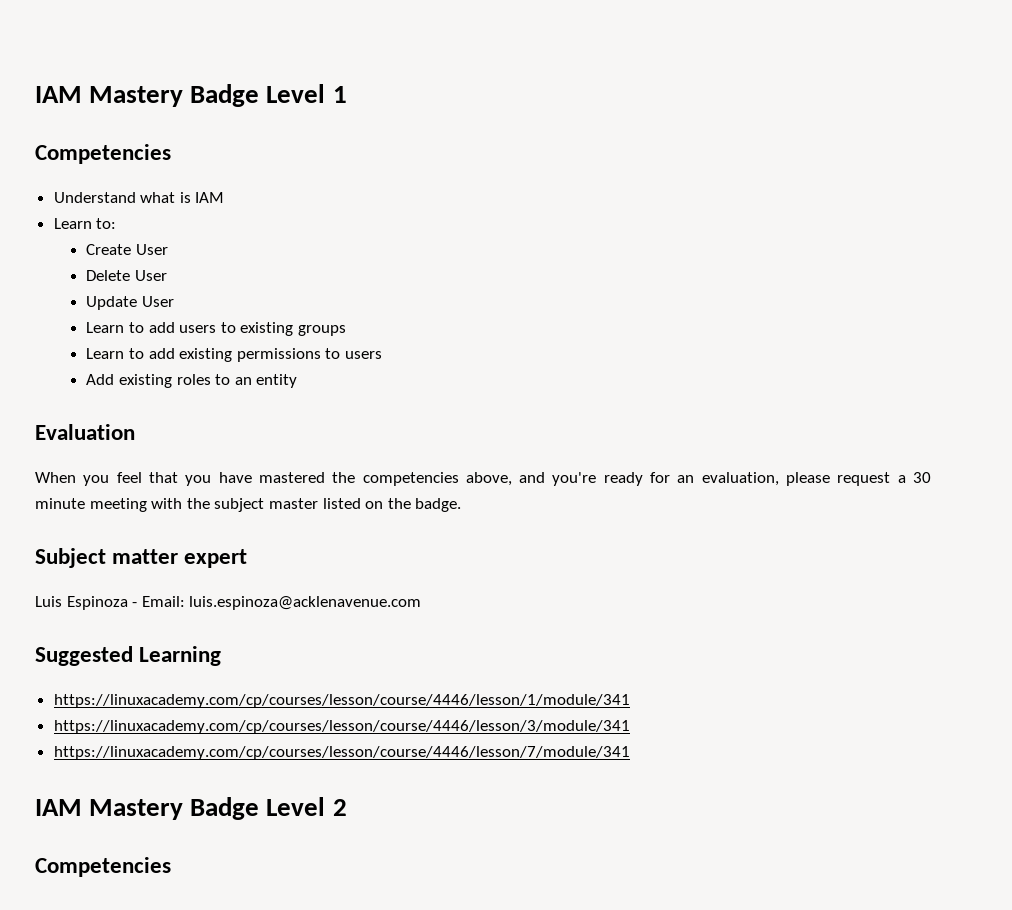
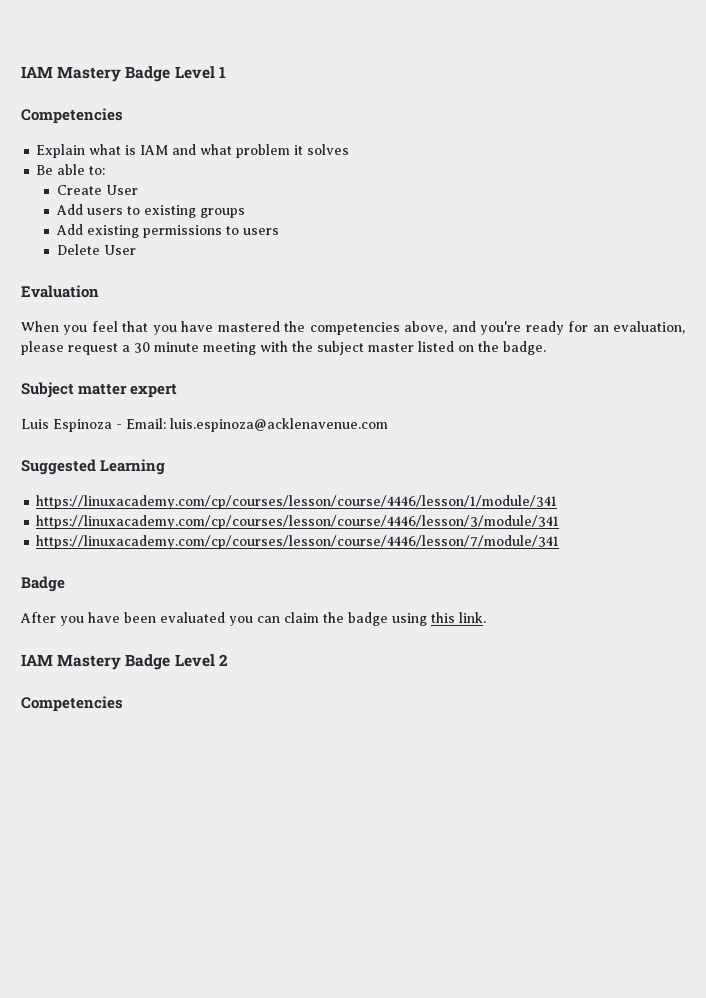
[53,192,136,203] Understand -> [36,144,86,158] Explain
[53,218,117,229] [86,244,168,255] [86,270,167,281] [86,296,174,310] [86,322,175,333] // Learn to: // Create User // Delete User // Update User // Learn to add -> [172,144,350,158] [36,164,106,175] [56,185,138,195] [55,204,83,215] and what problem it solves // Be able to: // Create User // Add
[86,348,175,359] Learn to add -> [55,224,83,235] Add
[86,374,298,388] Add existing roles to an entity -> [56,244,136,255] Delete User
(630, 753) none -> [21,576,65,592] [20,612,486,626] // Badge // After you have been evaluated you can claim the badge using this link.

